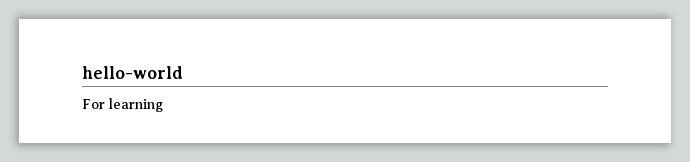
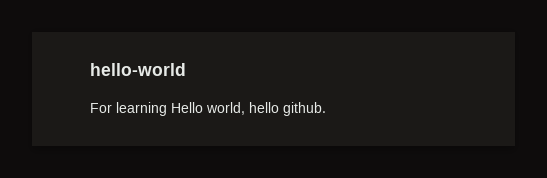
(163, 105) none -> [171,102,326,116] Hello world, hello github.

